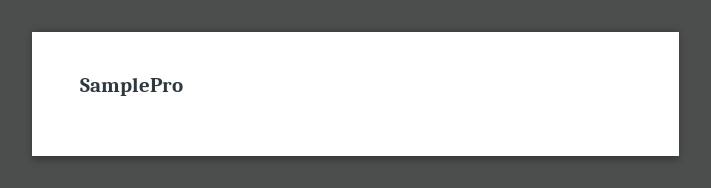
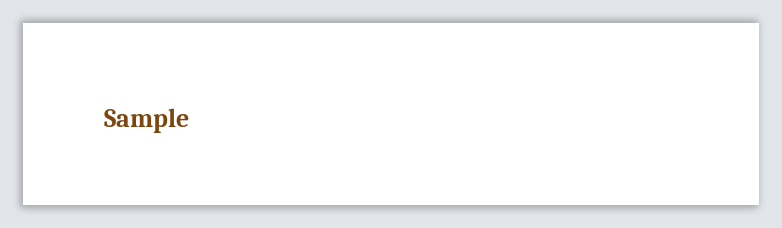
[80,77,183,96] SamplePro -> [104,108,189,133] Sample

